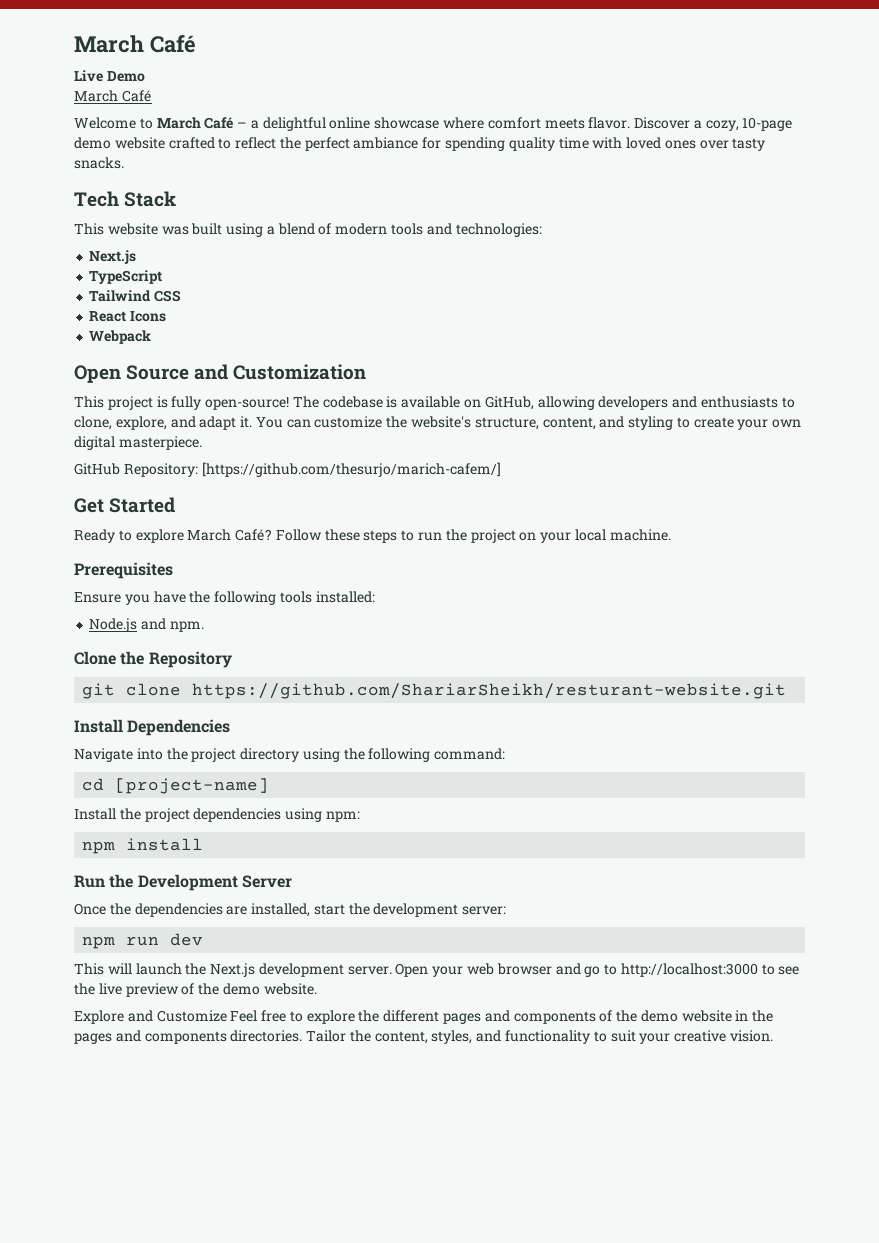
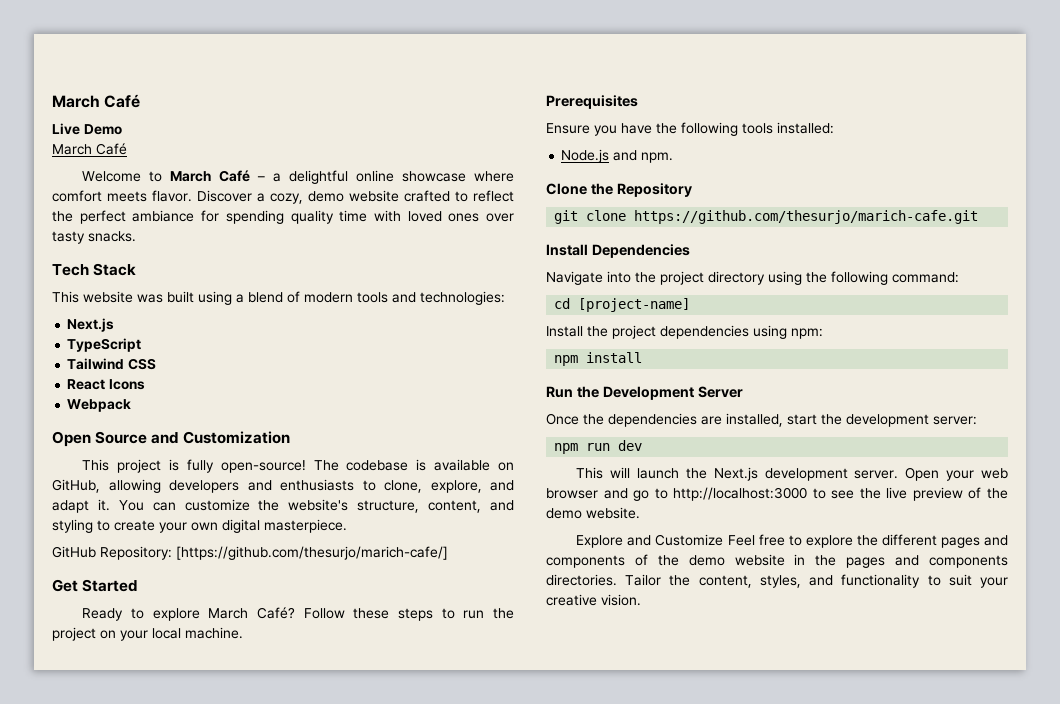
[742,117,793,131] 10-page -> (303, 198) none
[201,462,501,477] [https://github.com/thesurjo/marich-cafem/] -> [176,546,448,560] [https://github.com/thesurjo/marich-cafe/]
[192,683,787,699] https://github.com/ShariarSheikh/resturant-website.git -> [634,210,979,224] https://github.com/thesurjo/marich-cafe.git

